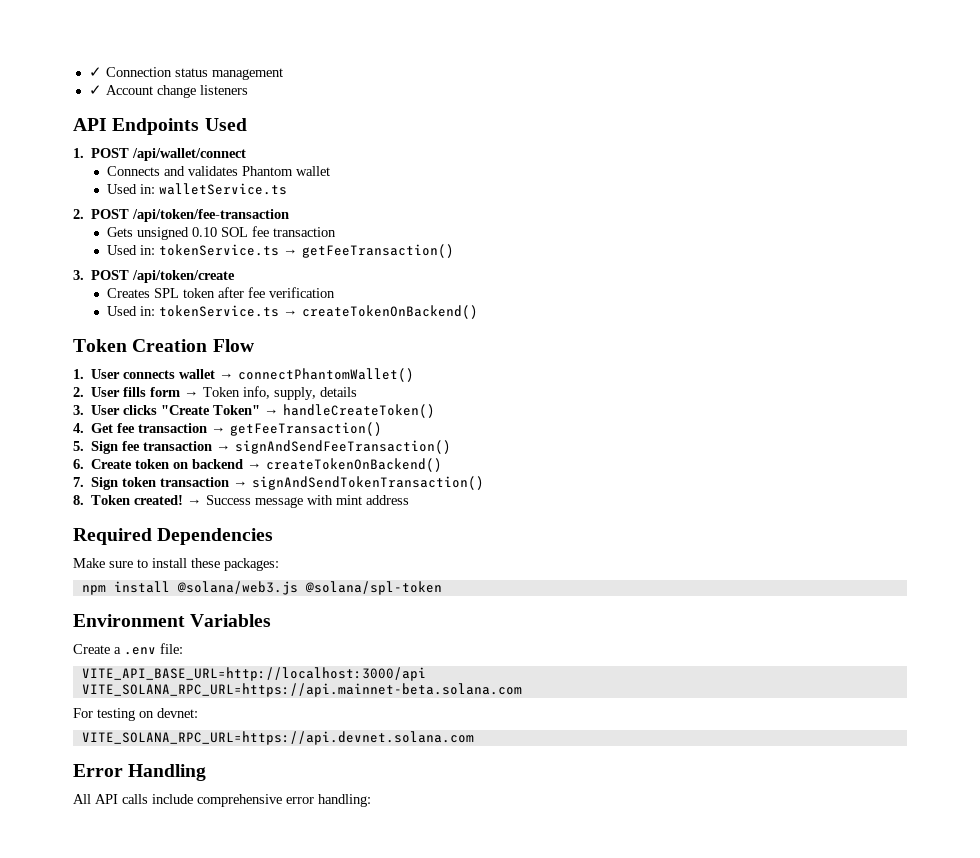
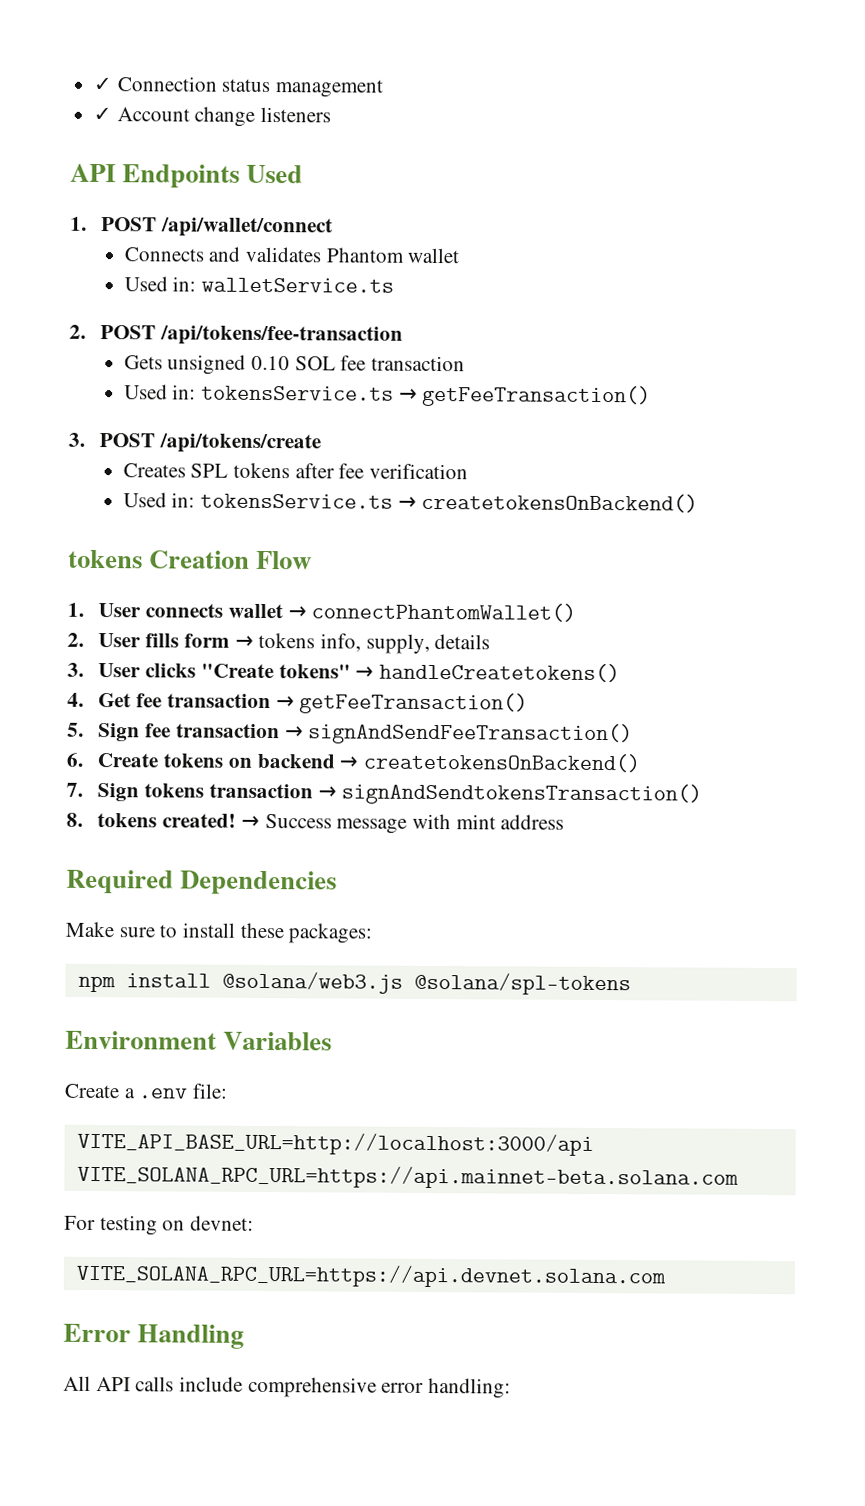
[132,209,290,222] /api/token/fee-transaction -> [160,325,404,346] /api/tokens/fee-transaction
[159,244,280,256] tokenService.ts -> [200,385,394,401] tokensService.ts
[132,270,236,283] /api/token/create -> [159,433,322,454] /api/tokens/create
[183,288,216,298] token -> [232,462,290,479] tokens
[159,305,479,319] [73,339,127,352] tokenService.ts → createTokenOnBackend() // Token -> [199,492,699,513] [68,549,143,569] tokensService.ts → createtokensOnBackend() // tokens
[203,387,241,397] Token -> [258,632,316,649] tokens
[213,404,436,418] Token" → handleCreateToken() -> [278,662,620,683] tokens" → handleCreatetokens()
[135,459,170,469] token -> [163,753,224,768] tokens
[266,458,443,472] createTokenOnBackend() -> [362,752,640,773] createtokensOnBackend()
[122,476,485,490] token transaction → signAndSendTokenTransaction() -> [144,782,703,806] tokens transaction → signAndSendtokensTransaction()
[91,495,131,505] Token -> [97,813,158,828] tokens
[304,581,442,595] @solana/spl-token -> [413,972,631,996] @solana/spl-tokens

